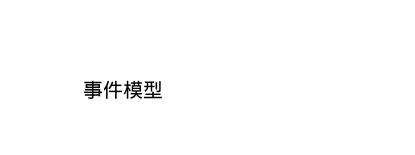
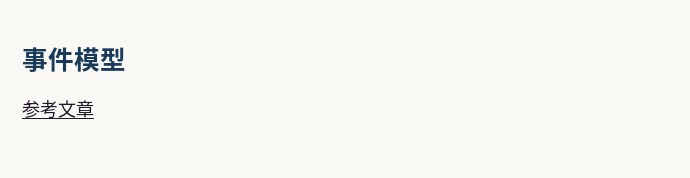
(163, 90) none -> [22,100,94,119] // 参考文章

